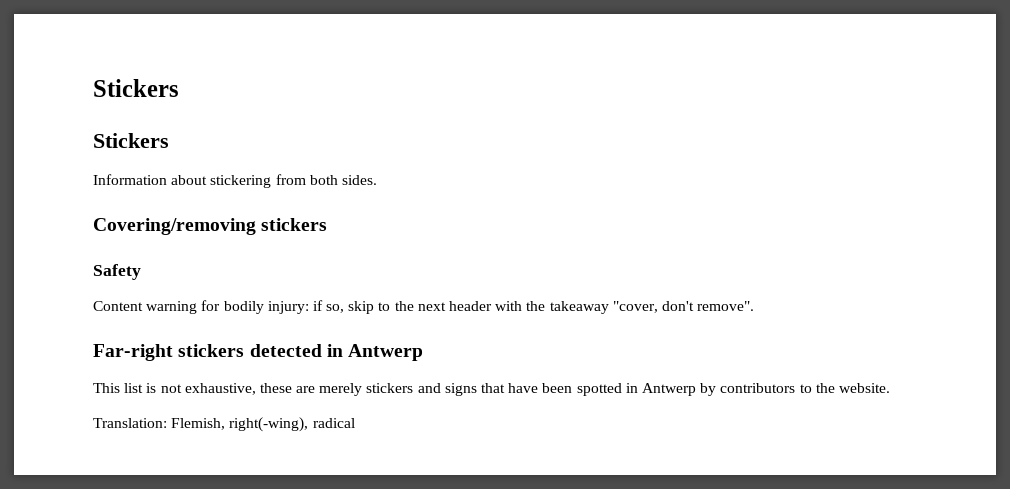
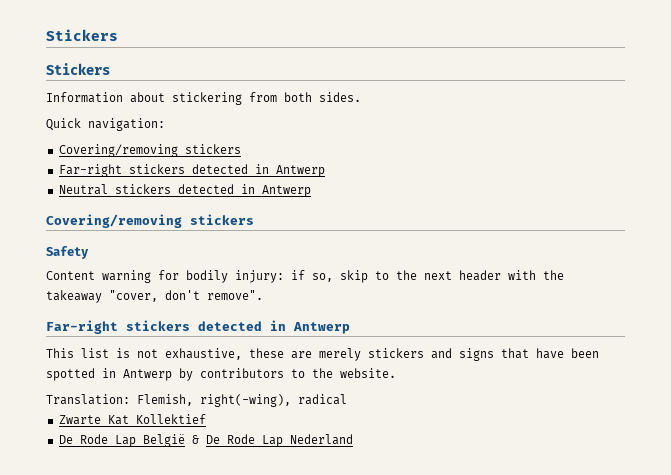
(377, 180) none -> [46,118,165,131] [58,144,241,157] [58,164,325,177] [58,184,311,197] // Quick navigation: // Covering/removing stickers // Far-right stickers detected in Antwerp // Neutral stickers detected in Antwerp
(355, 423) none -> [58,414,206,425] [58,434,353,447] // Zwarte Kat Kollektief // De Rode Lap België & De Rode Lap Nederland

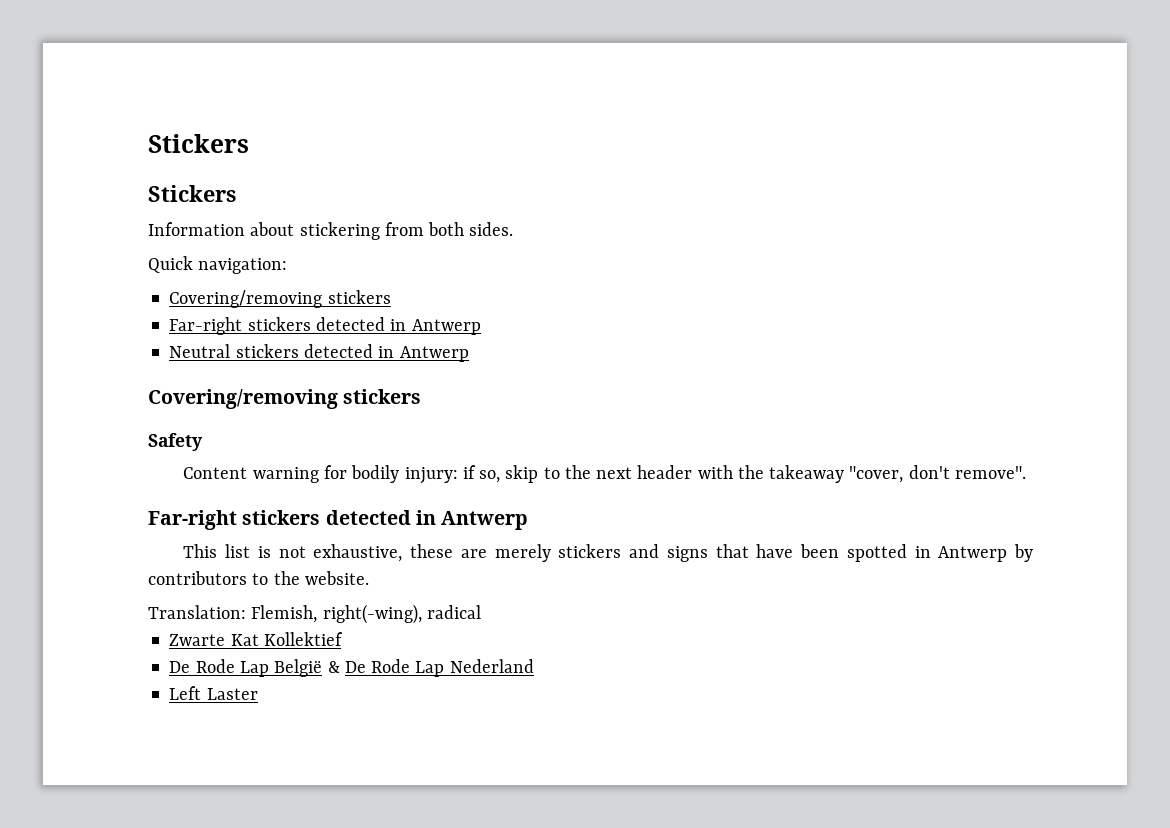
(353, 439) none -> [169,686,258,700] // Left Laster

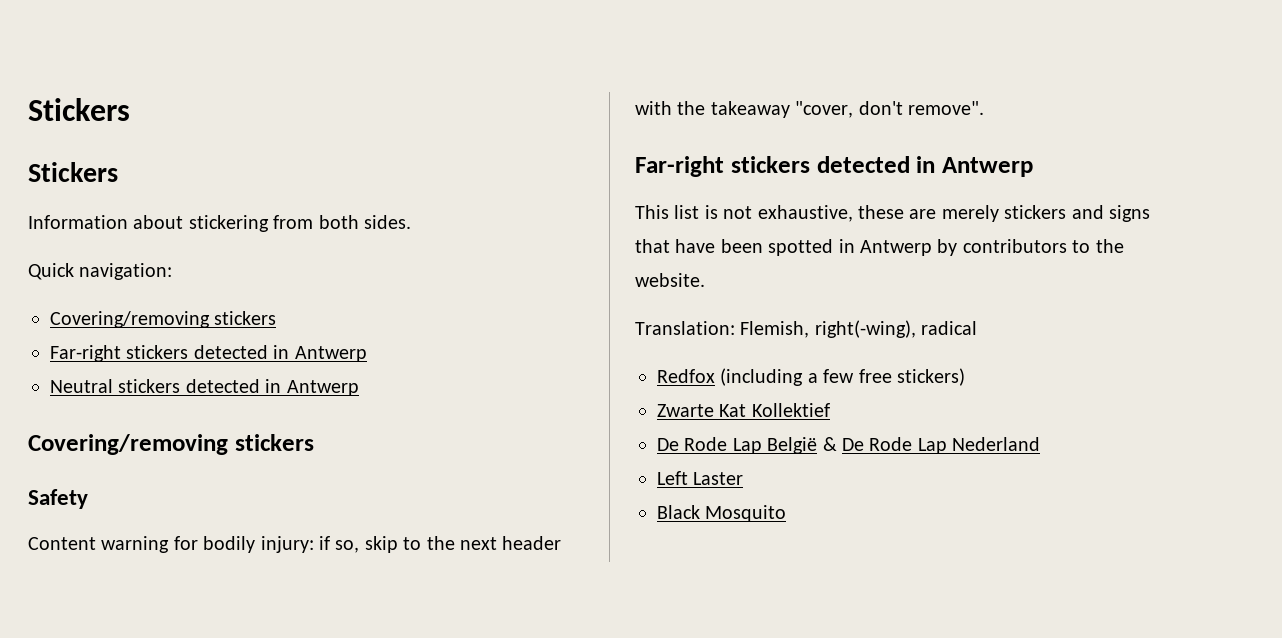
(481, 612) none -> [657,368,965,386] // Redfox (including a few free stickers)
(258, 694) none -> [657,505,787,522] // Black Mosquito

